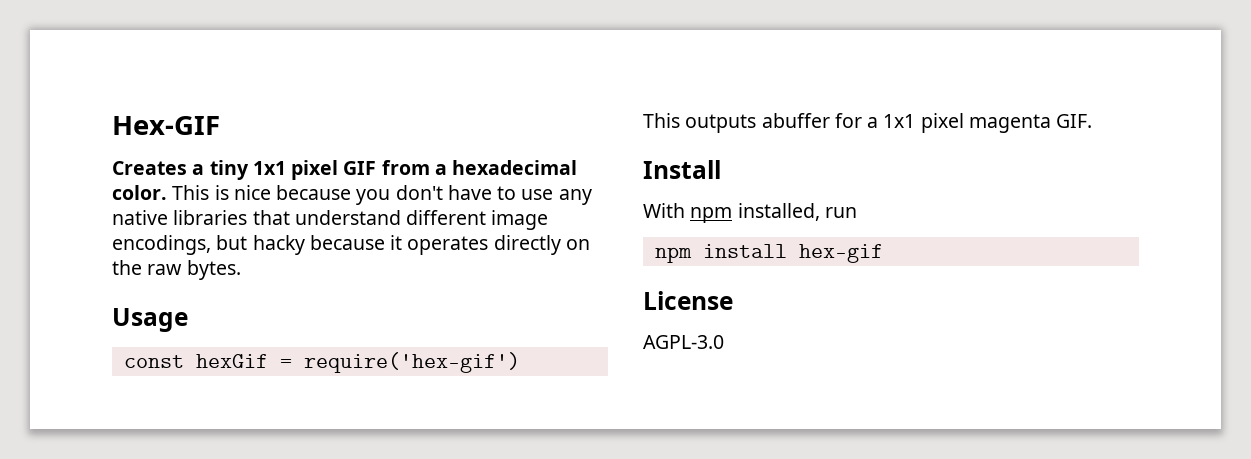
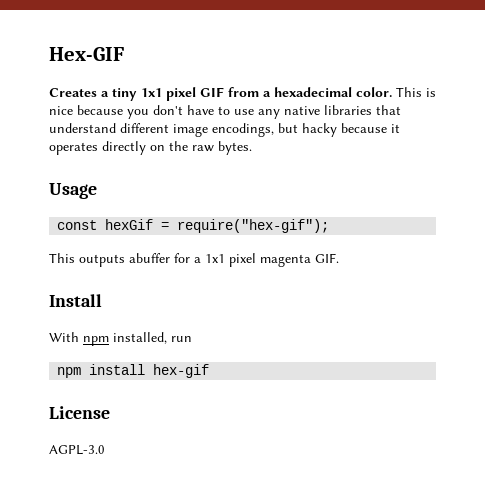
[303,352,520,373] require('hex-gif') -> [177,219,330,233] require("hex-gif");

